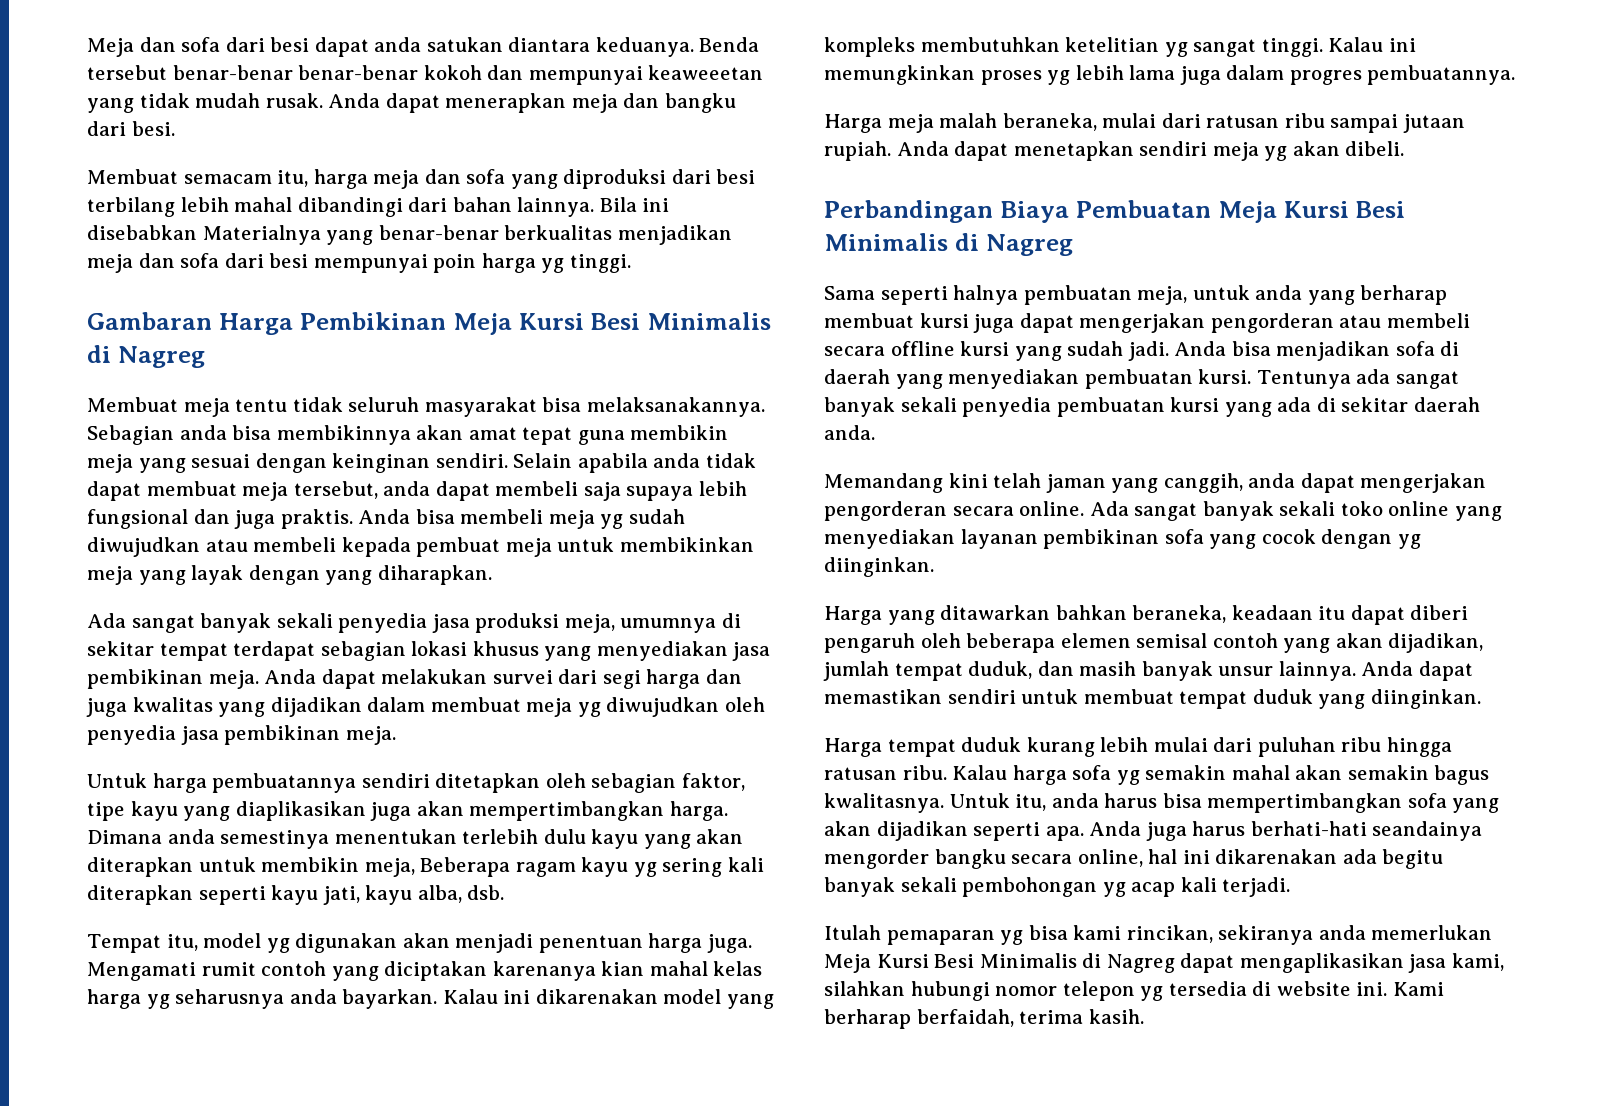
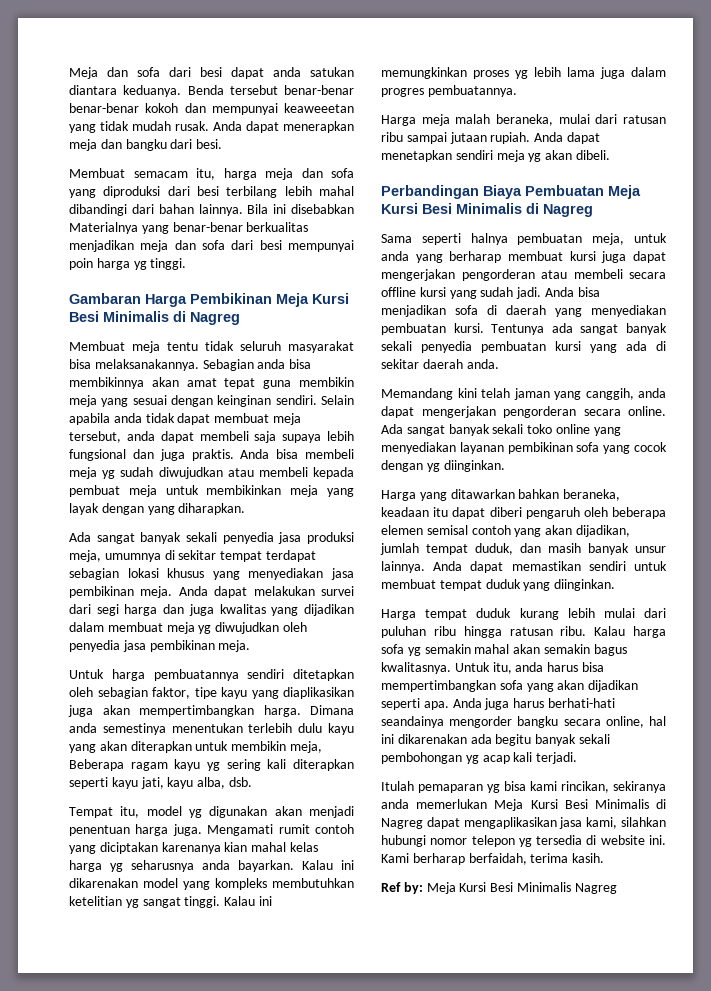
(1144, 1016) none -> [381,882,617,894] // Ref by: Meja Kursi Besi Minimalis Nagreg

